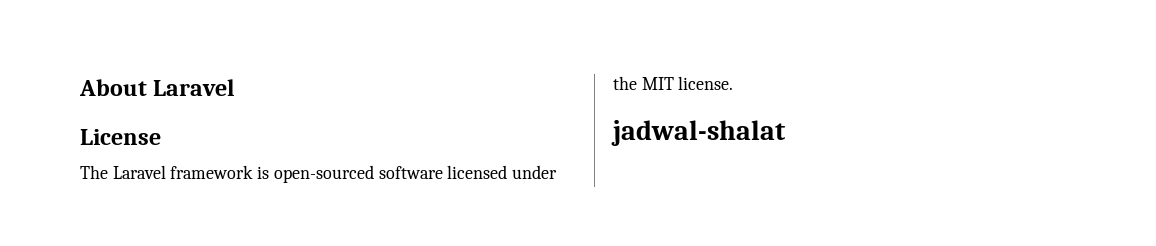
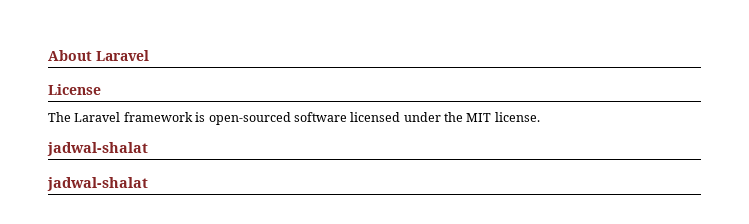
(786, 133) none -> [47,177,148,191] // jadwal-shalat

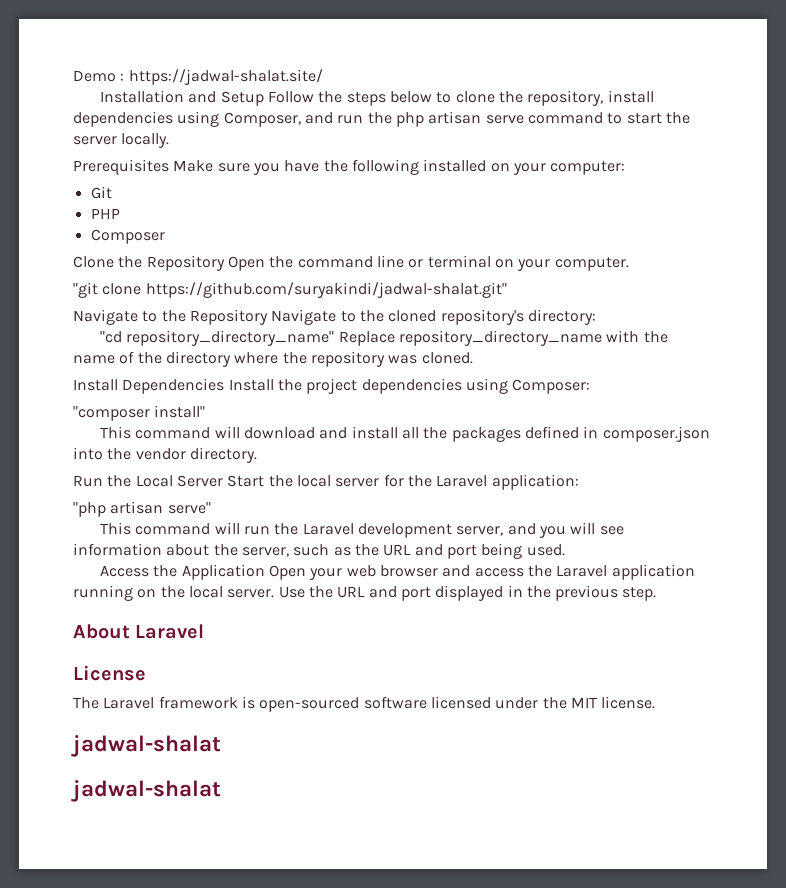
(48, 55) none -> [73,69,323,85] [100,90,654,106] [73,111,690,127] [73,133,170,148] [73,159,626,175] [90,186,112,199] [90,208,120,219] [90,229,165,244] [73,255,629,271] [73,282,507,298] [73,309,596,325] [100,330,668,346] [73,351,473,367] [73,378,591,394] [73,405,206,421] [100,426,710,442] [73,447,257,463] [73,474,579,490] [73,501,211,517] [100,522,624,538] [73,543,565,559] [100,564,695,580] [73,585,657,601] Demo : https://jadwal-shalat.site/ // Installation and Setup Follow the steps below to clone the repository, install dependencies using Composer, and run the php artisan serve command to start the server locally. // Prerequisites Make sure you have the following installed on your computer: // Git // PHP // Composer // Clone the Repository Open the command line or terminal on your computer. // "git clone https://github.com/suryakindi/jadwal-shalat.git" // Navigate to the Repository Navigate to the cloned repository's directory: // "cd repository_directory_name" Replace repository_directory_name with the name of the directory where the repository was cloned. // Install Dependencies Install the project dependencies using Composer: // "composer install" // This command will download and install all the packages defined in composer.json into the vendor directory. // Run the Local Server Start the local server for the Laravel application: // "php artisan serve" // This command will run the Laravel development server, and you will see information about the server, such as the URL and port being used. // Access the Application Open your web browser and access the Laravel application running on the local server. Use the URL and port displayed in the previous step. //

